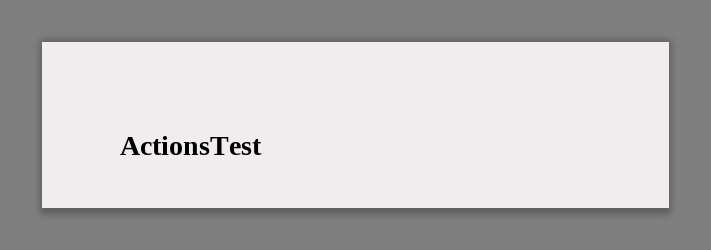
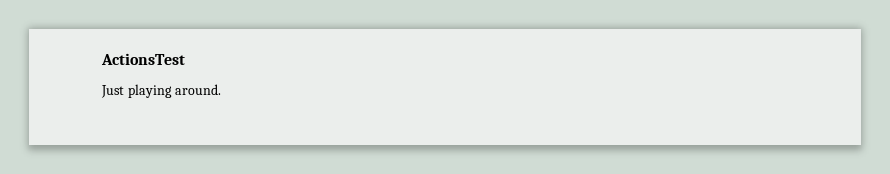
(262, 145) none -> [101,84,221,98] // Just playing around.

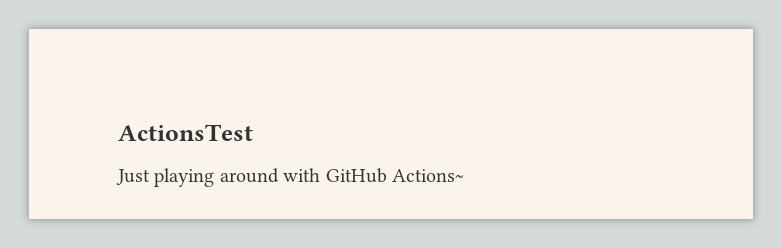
[174,84,221,95] around. -> [219,168,464,183] around with GitHub Actions~

